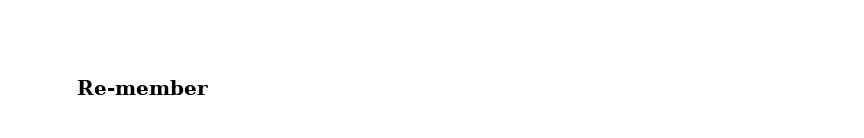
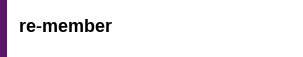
[77,80,208,95] Re-member -> [19,19,112,32] re-member

